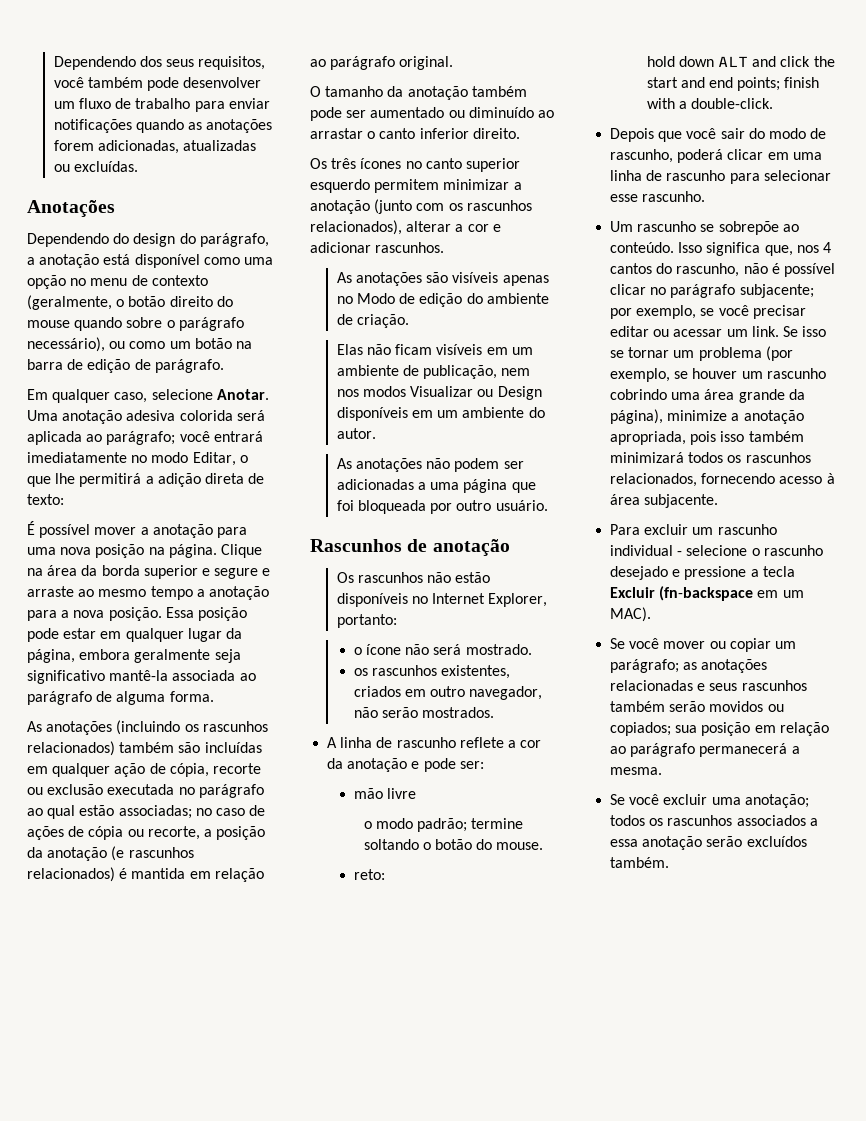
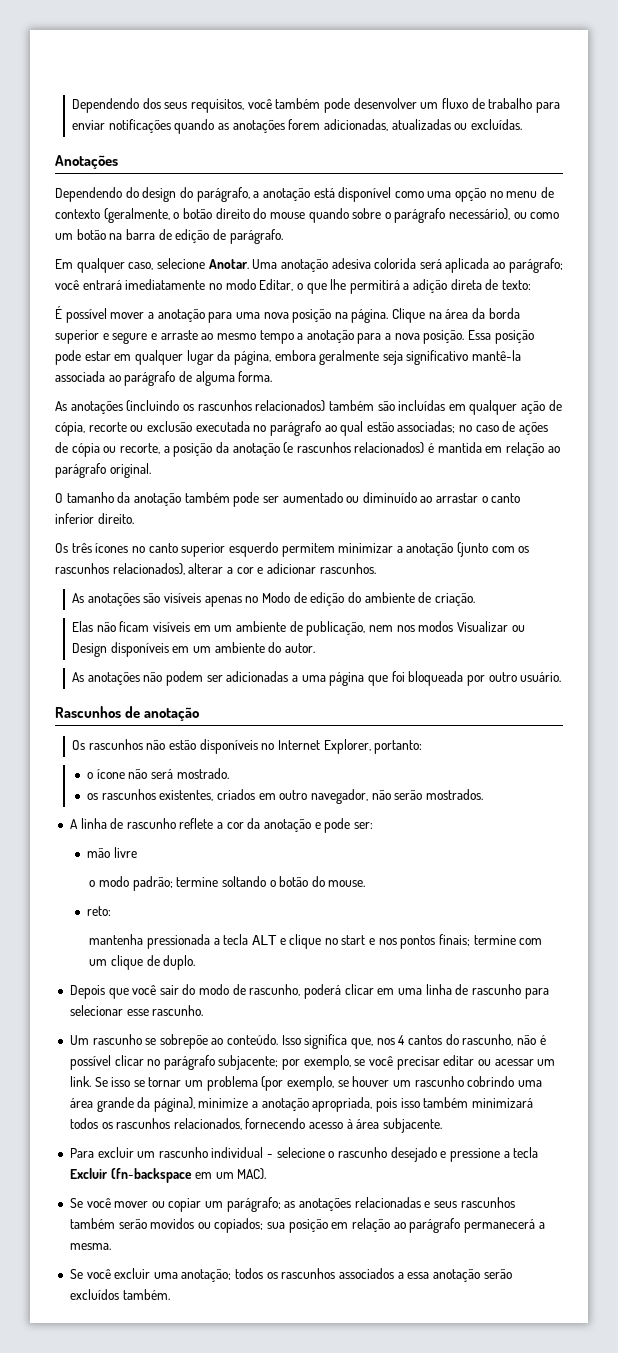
[646,56,835,67] [646,77,820,91] [646,98,773,109] hold down ALT and click the start and end points; finish with a double-click. -> [89,934,543,949] [89,955,196,970] mantenha pressionada a tecla ALT e clique no start e nos pontos finais; termine com um clique de duplo.

